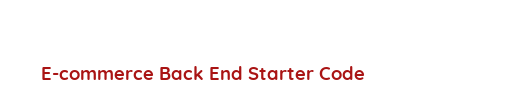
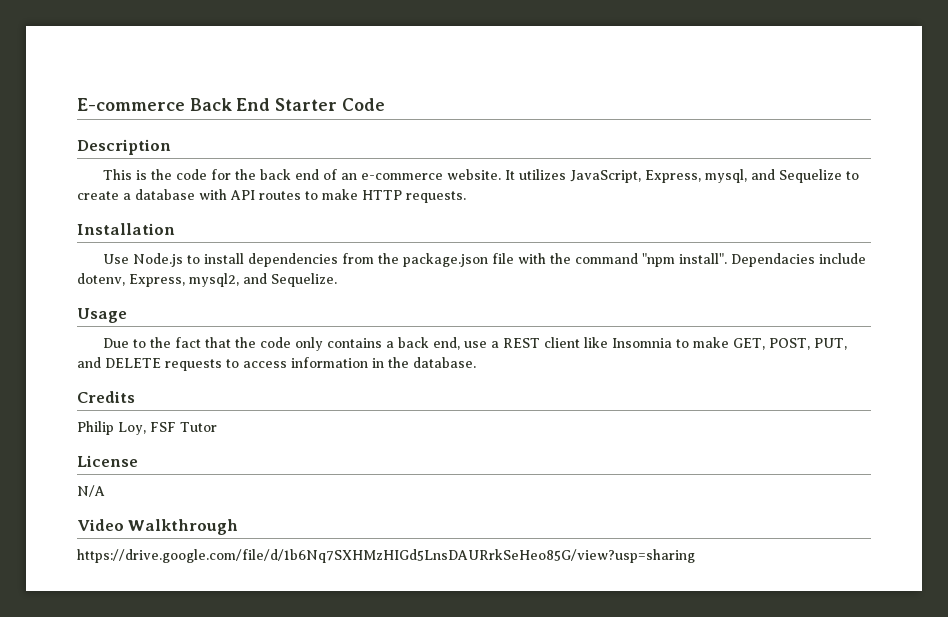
(365, 73) none -> [77,139,171,155] [102,169,859,183] [77,189,466,203] [77,223,175,235] [102,253,866,267] [77,273,337,287] [77,308,127,323] [102,337,847,351] [77,357,476,371] [77,391,135,403] [77,421,217,435] [77,455,138,467] [77,485,105,497] [77,519,239,535] [77,549,695,563] // Description // This is the code for the back end of an e-commerce website. It utilizes JavaScript, Express, mysql, and Sequelize to create a database with API routes to make HTTP requests. // Installation // Use Node.js to install dependencies from the package.json file with the command "npm install". Dependacies include dotenv, Express, mysql2, and Sequelize. // Usage // Due to the fact that the code only contains a back end, use a REST client like Insomnia to make GET, POST, PUT, and DELETE requests to access information in the database. // Credits // Philip Loy, FSF Tutor // License // N/A // Video Walkthrough // https://drive.google.com/file/d/1b6Nq7SXHMzHIGd5LnsDAURrkSeHeo85G/view?usp=sharing

